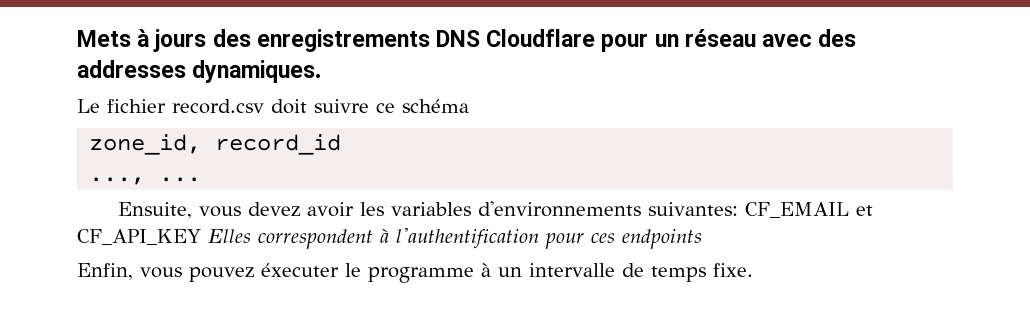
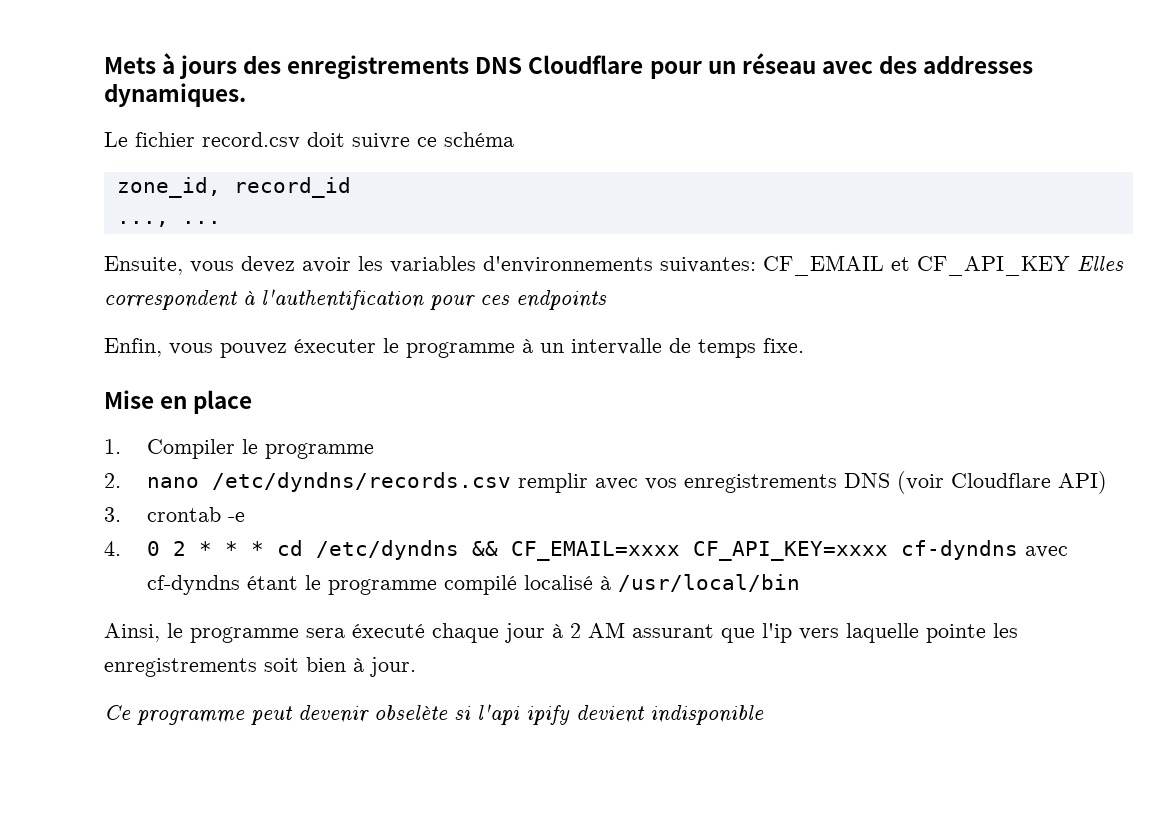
(753, 270) none -> [104,390,253,414] [104,439,374,459] [104,471,1107,494] [104,507,245,522] [104,540,1068,561] [146,574,800,595] [104,622,1018,643] [104,657,416,677] [104,704,764,725] // Mise en place // 1. Compiler le programme // 2. nano /etc/dyndns/records.csv remplir avec vos enregistrements DNS (voir Cloudflare API) // 3. crontab -e // 4. 0 2 * * * cd /etc/dyndns && CF_EMAIL=xxxx CF_API_KEY=xxxx cf-dyndns avec cf-dyndns étant le programme compilé localisé à /usr/local/bin // Ainsi, le programme sera éxecuté chaque jour à 2 AM assurant que l'ip vers laquelle pointe les enregistrements soit bien à jour. // Ce programme peut devenir obselète si l'api ipify devient indisponible

